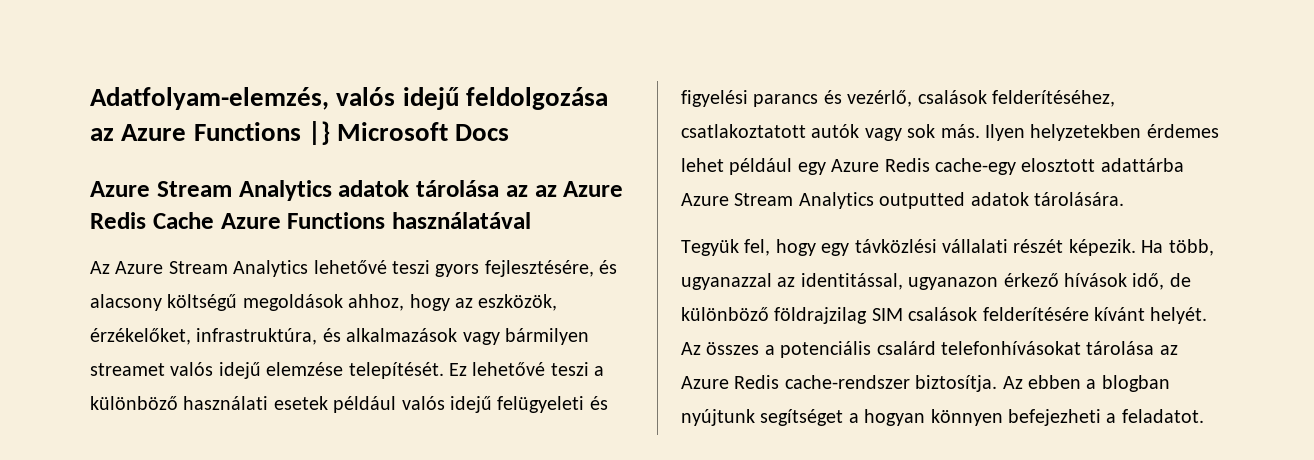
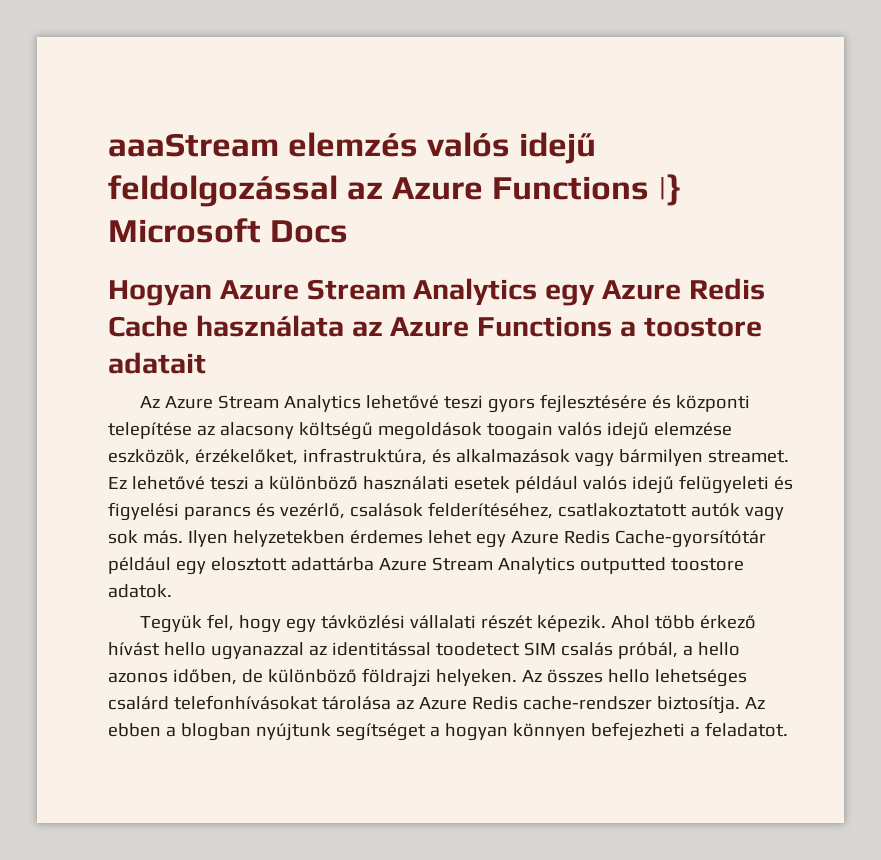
[90,87,608,110] Adatfolyam-elemzés, valós idejű feldolgozása -> [108,132,597,164] [108,175,338,207] aaaStream elemzés valós idejű feldolgozással
[90,180,624,201] [90,212,531,229] Azure Stream Analytics adatok tárolása az az Azure Redis Cache Azure Functions használatával -> [108,278,765,306] [108,315,762,337] [108,352,206,374] Hogyan Azure Stream Analytics egy Azure Redis Cache használata az Azure Functions a toostore adatait
[484,260,618,277] [90,294,473,311] fejlesztésére, és alacsony költségű megoldások ahhoz, hogy az -> [540,394,750,413] [108,422,732,440] fejlesztésére és központi telepítése az alacsony költségű megoldások toogain valós idejű elemzése
[90,362,444,379] streamet valós idejű elemzése telepítését. -> [707,450,789,463] streamet.
[729,158,1016,175] például egy Azure Redis cache-egy -> [475,530,766,548] [108,557,206,575] egy Azure Redis Cache-gyorsítótár például egy
[970,192,1124,206] adatok tárolására. -> [670,558,744,571] [108,584,172,598] toostore adatok.
[1141,239,1214,256] [681,273,1191,290] [681,307,1208,324] [681,341,872,358] Ha több, ugyanazzal az identitással, ugyanazon érkező hívások idő, de különböző földrajzilag SIM csalások felderítésére kívánt helyét. Az összes a potenciális -> [611,615,756,629] [108,642,740,660] [108,668,747,687] Ahol több érkező hívást hello ugyanazzal az identitással toodetect SIM csalás próbál, a hello azonos időben, de különböző földrajzi helyeken. Az összes hello lehetséges

